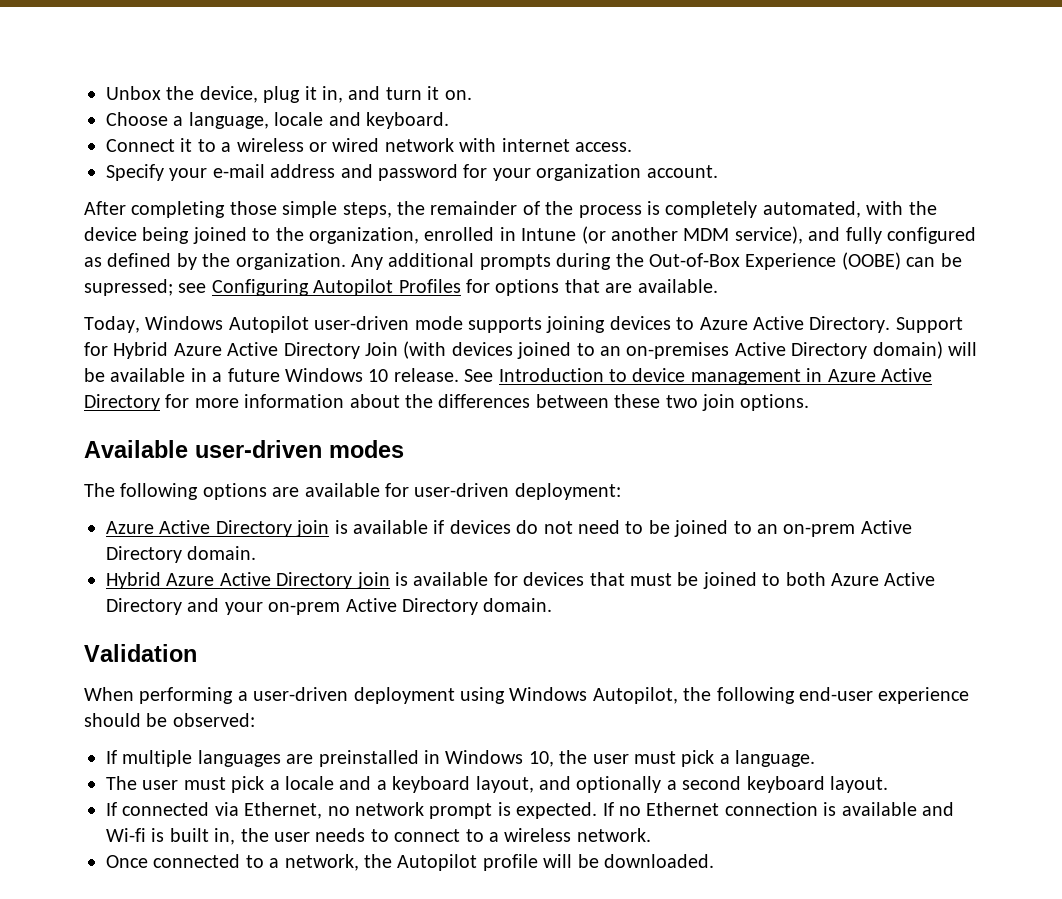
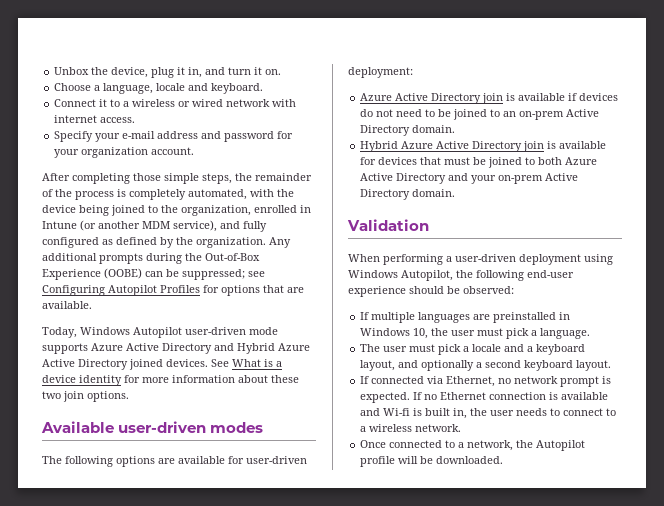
[84,279,173,296] supressed; -> [182,269,245,280] suppressed;
[546,316,963,333] [84,341,977,359] [84,368,932,385] [84,394,160,411] joining devices to Azure Active Directory. Support for Hybrid Azure Active Directory Join (with devices joined to an on-premises Active Directory domain) will be available in a future Windows 10 release. See Introduction to device management in Azure Active Directory -> [91,343,310,354] [42,359,282,370] [42,375,122,386] Azure Active Directory and Hybrid Azure Active Directory joined devices. See What is a device identity
[405,394,609,408] the differences between -> (268, 379) none

